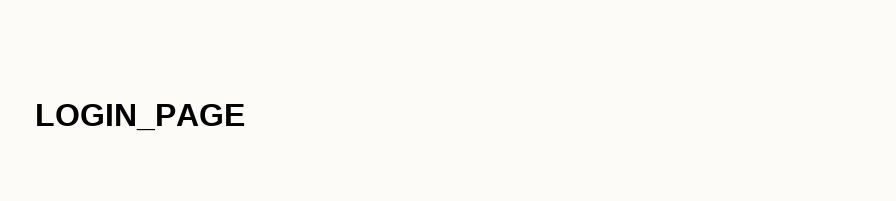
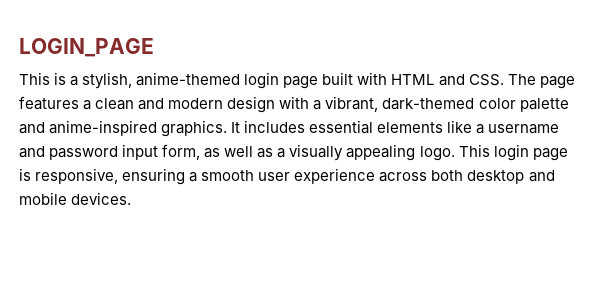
(245, 117) none -> [19,72,575,89] [19,96,569,113] [19,120,560,137] [19,144,568,161] [19,168,555,185] [19,192,132,205] // This is a stylish, anime-themed login page built with HTML and CSS. The page features a clean and modern design with a vibrant, dark-themed color palette and anime-inspired graphics. It includes essential elements like a username and password input form, as well as a visually appealing logo. This login page is responsive, ensuring a smooth user experience across both desktop and mobile devices.

